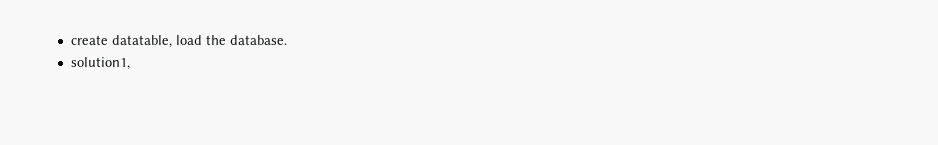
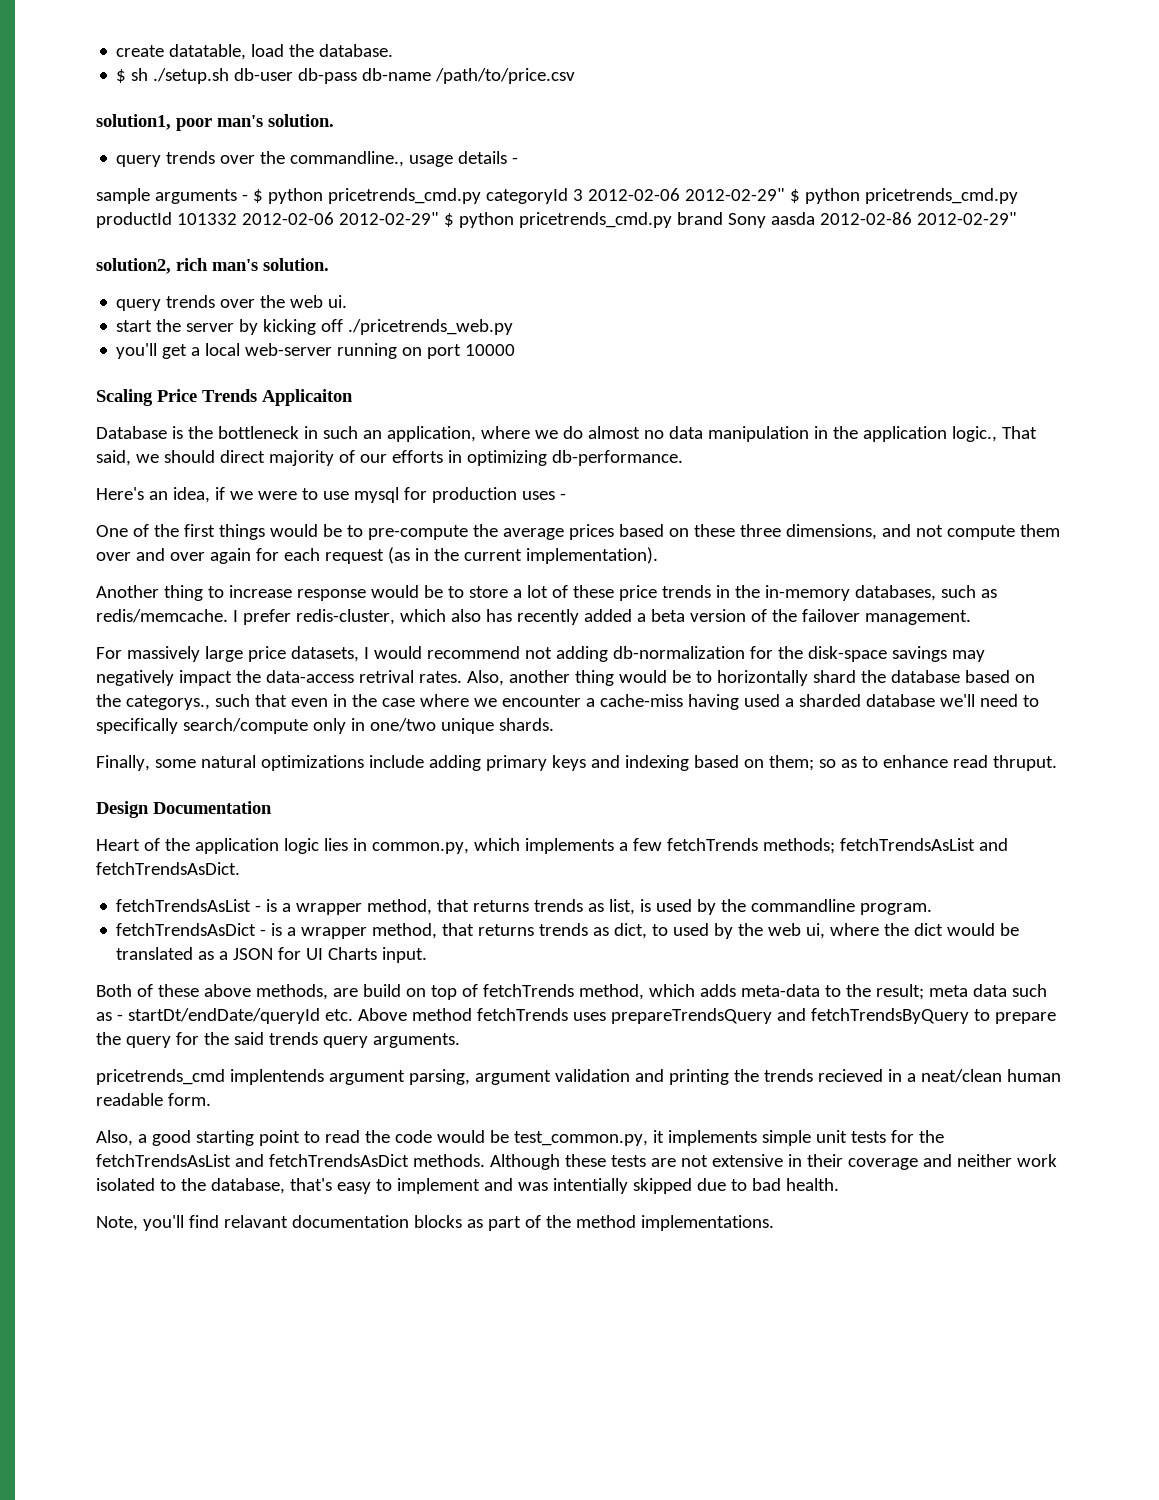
[70,57,130,70] solution1, -> [116,68,576,84] [96,114,334,131] [116,151,519,167] [96,188,1018,204] [96,212,1017,228] [96,258,329,274] [116,295,348,311] [116,319,514,335] [116,343,516,359] [96,389,353,406] [96,426,1037,442] [96,450,683,466] [96,487,566,503] [96,524,1060,540] [96,547,658,564] [96,585,997,601] [96,609,971,625] [96,646,985,662] [96,670,1035,686] [96,694,1039,710] [96,718,554,734] [96,755,1057,771] [96,801,272,818] [96,838,1008,854] [96,862,240,875] [116,899,933,915] [116,923,1020,939] [116,947,428,963] [96,984,1047,1000] [96,1008,1056,1024] [96,1032,460,1048] [96,1069,1061,1085] [96,1093,211,1106] [96,1130,944,1146] [96,1154,1057,1170] [96,1178,839,1194] [96,1215,774,1231] $ sh ./setup.sh db-user db-pass db-name /path/to/price.csv // solution1, poor man's solution. // query trends over the commandline., usage details - // sample arguments - $ python pricetrends_cmd.py categoryId 3 2012-02-06 2012-02-29" $ python pricetrends_cmd.py productId 101332 2012-02-06 2012-02-29" $ python pricetrends_cmd.py brand Sony aasda 2012-02-86 2012-02-29" // solution2, rich man's solution. // query trends over the web ui. // start the server by kicking off ./pricetrends_web.py // you'll get a local web-server running on port 10000 // Scaling Price Trends Applicaiton // Database is the bottleneck in such an application, where we do almost no data manipulation in the application logic., That said, we should direct majority of our efforts in optimizing db-performance. // Here's an idea, if we were to use mysql for production uses - // One of the first things would be to pre-compute the average prices based on these three dimensions, and not compute them over and over again for each request (as in the current implementation). // Another thing to increase response would be to store a lot of these price trends in the in-memory databases, such as redis/memcache. I prefer redis-cluster, which also has recently added a beta version of the failover management. // For massively large price datasets, I would recommend not adding db-normalization for the disk-space savings may negatively impact the data-access retrival rates. Also, another thing would be to horizontally shard the database based on the categorys., such that even in the case where we encounter a cache-miss having used a sharded database we'll need to specifically search/compute only in one/two unique shards. // Finally, some natural optimizations include adding primary keys and indexing based on them; so as to enhance read thruput. // Design Documentation // Heart of the application logic lies in common.py, which implements a few fetchTrends methods; fetchTrendsAsList and fetchTrendsAsDict. // fetchTrendsAsList - is a wrapper method, that returns trends as list, is used by the commandline program. // fetchTrendsAsDict - is a wrapper method, that returns trends as dict, to used by the web ui, where the dict would be translated as a JSON for UI Charts input. // Both of these above methods, are build on top of fetchTrends method, which adds meta-data to the result; meta data such as - startDt/endDate/queryId etc. Above method fetchTrends uses prepareTrendsQuery and fetchTrendsByQuery to prepare the query for the said trends query arguments. // pricetrends_cmd implentends argument parsing, argument validation and printing the trends recieved in a neat/clean human readable form. // Also, a good starting point to read the code would be test_common.py, it implements simple unit tests for the fetchTrendsAsList and fetchTrendsAsDict methods. Although these tests are not extensive in their coverage and neither work isolated to the database, that's easy to implement and was intentially skipped due to bad health. // Note, you'll find relavant documentation blocks as part of the method implementations.

